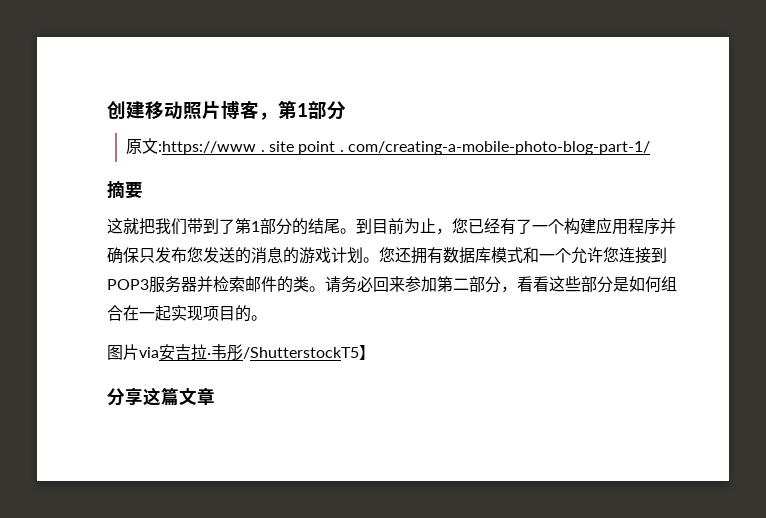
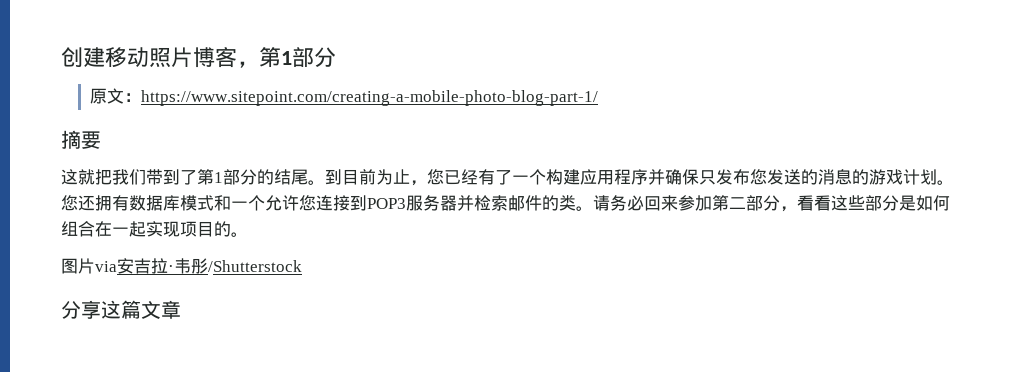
[158,141,650,155] :https://www . site point . com/creating-a-mobile-photo-blog-part-1/ -> [124,90,599,106] ：https://www.sitepoint.com/creating-a-mobile-photo-blog-part-1/
[243,345,375,360] /ShutterstockT5】 -> [208,260,302,272] /Shutterstock

